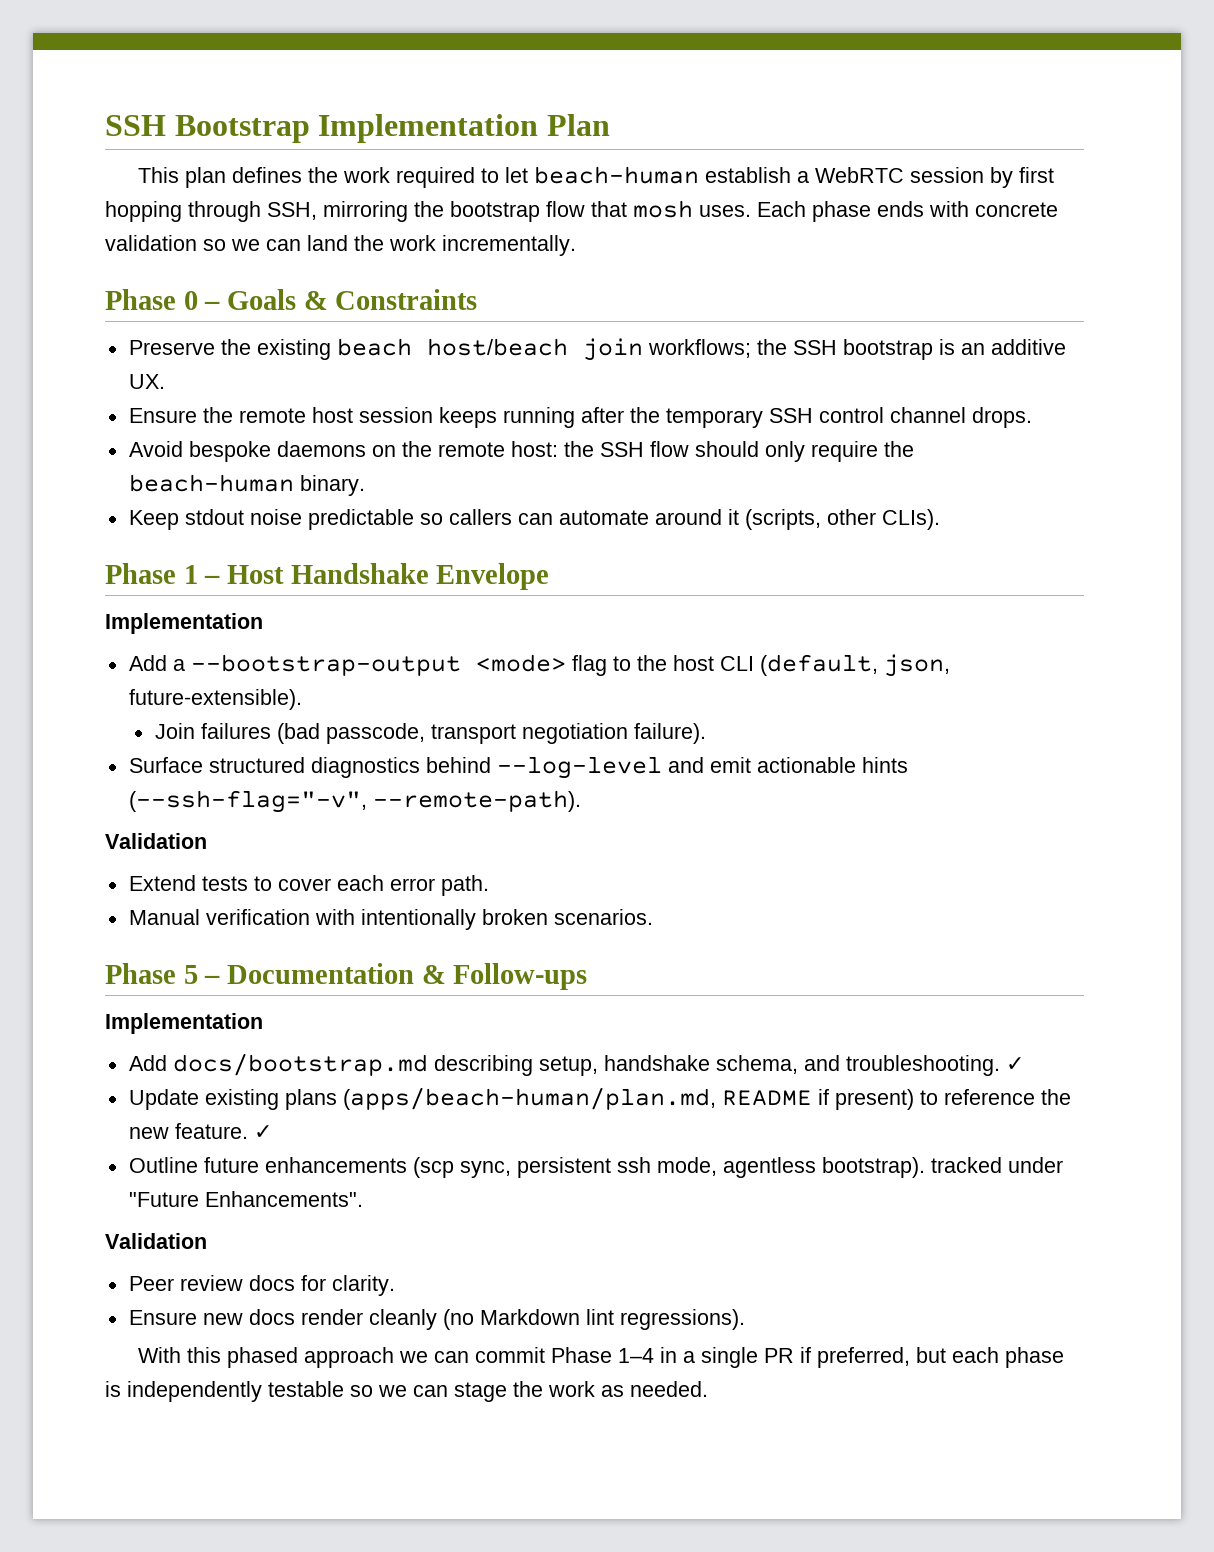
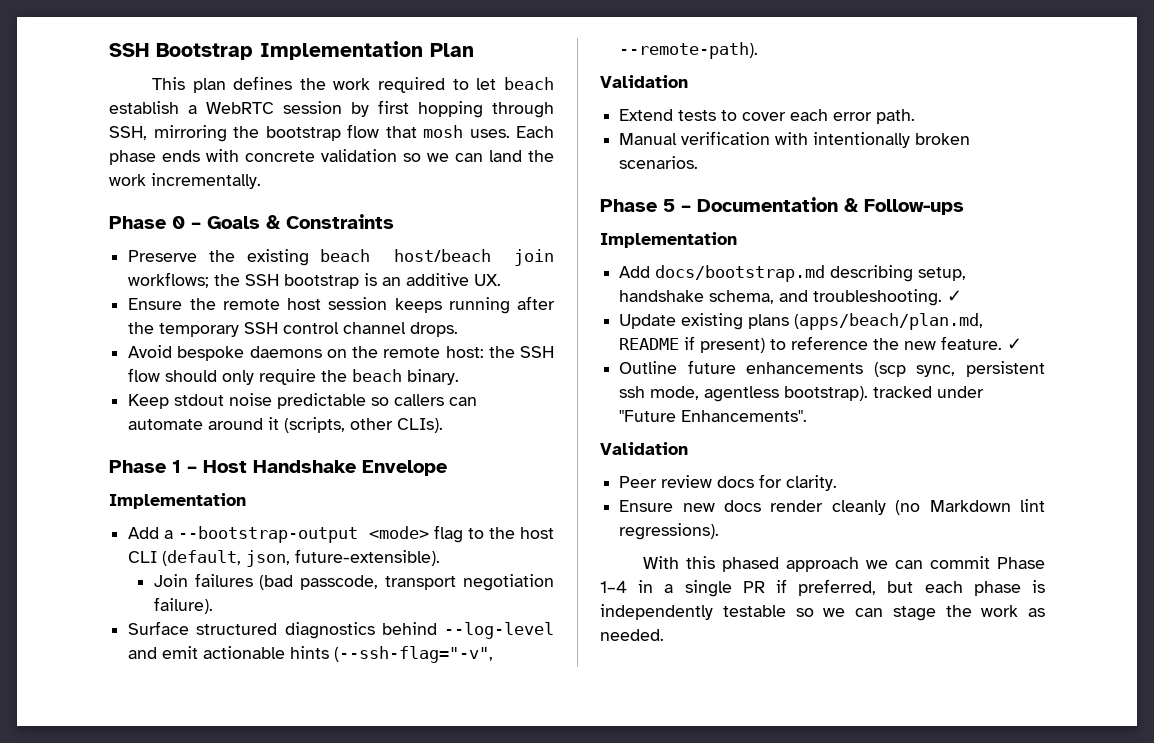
[533,166,699,184] beach-human -> [503,77,554,90] beach
[128,474,294,492] beach-human -> [352,369,403,382] beach
[342,1087,716,1110] (apps/beach-human/plan.md, -> [794,313,984,330] (apps/beach/plan.md,

